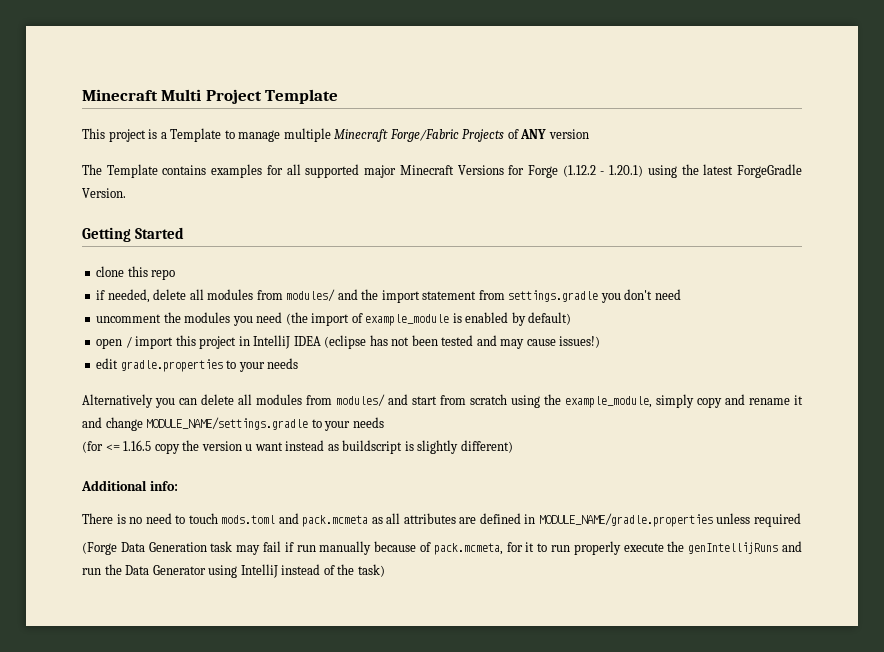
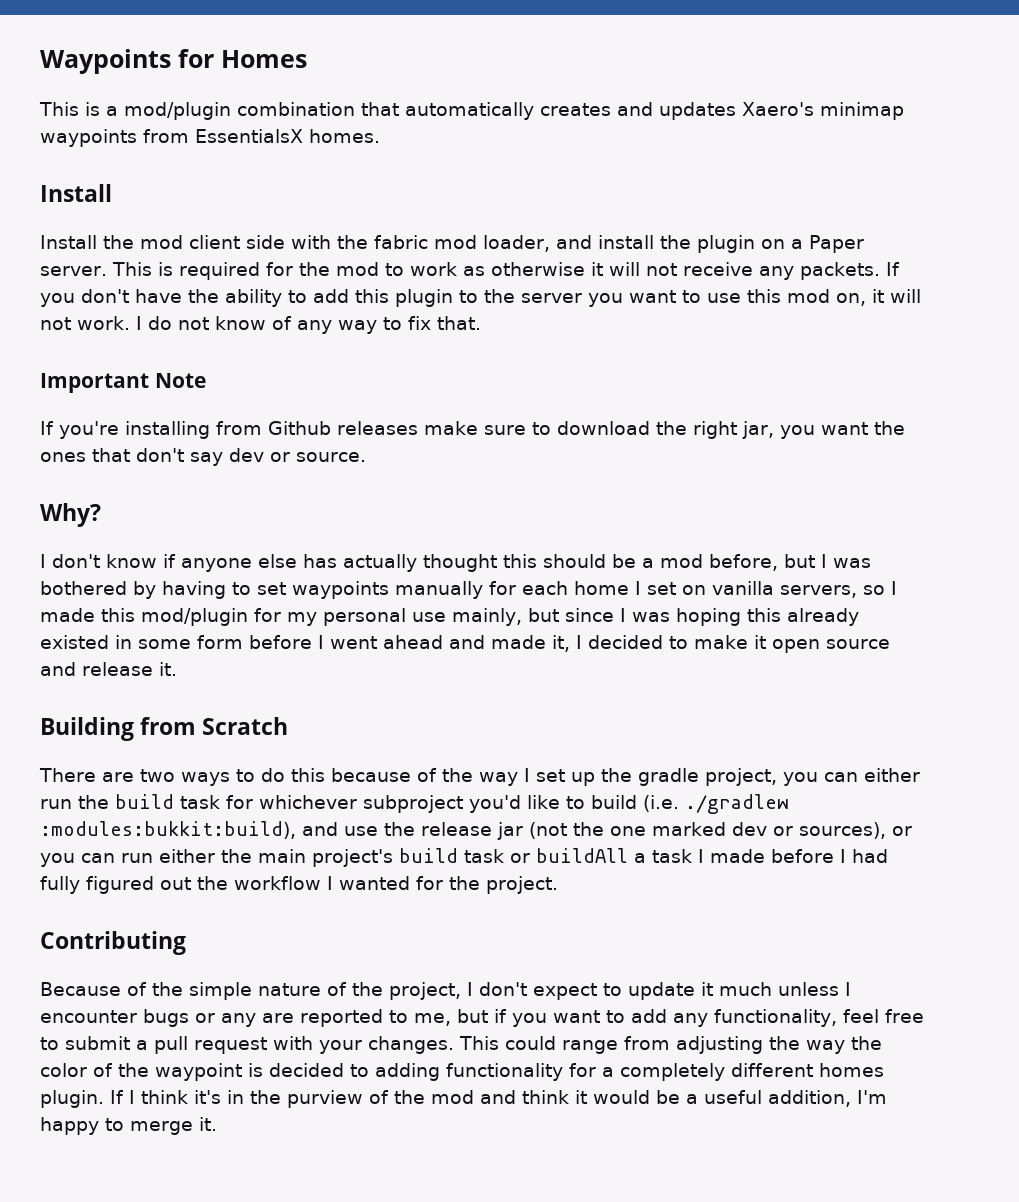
[82,89,339,104] [82,128,146,142] Minecraft Multi Project Template // This project -> [40,49,307,74] [39,102,79,116] Waypoints for Homes // This
[170,128,589,142] [82,164,802,178] [82,188,126,198] [82,227,185,242] [96,266,176,280] [96,289,681,303] [96,312,572,326] [96,335,601,349] [96,358,299,372] [82,394,803,408] [82,417,384,431] [82,440,513,454] [81,480,178,491] [82,513,801,527] [82,541,802,555] [82,564,385,578] Template to manage multiple Minecraft Forge/Fabric Projects of ANY version // The Template contains examples for all supported major Minecraft Versions for Forge (1.12.2 - 1.20.1) using the latest ForgeGradle Version. // Getting Started // clone this repo // if needed, delete all modules from modules/ and the import statement from settings.gradle you don't need // uncomment the modules you need (the import of example_module is enabled by default) // open / import this project in IntelliJ IDEA (eclipse has not been tested and may cause issues!) // edit gradle.properties to your needs // Alternatively you can delete all modules from modules/ and start from scratch using the example_module, simply copy and rename it and change MODULE_NAME/settings.gradle to your needs // (for <= 1.16.5 copy the version u want instead as buildscript is slightly different) // Additional info: // There is no need to touch mods.toml and pack.mcmeta as all attributes are defined in MODULE_NAME/gradle.properties unless required // (Forge Data Generation task may fail if run manually because of pack.mcmeta, for it to run properly execute the genIntellijRuns and run the Data Generator using IntelliJ instead of the task) -> [124,102,904,120] [40,129,380,147] [40,184,112,202] [40,235,864,253] [40,262,900,280] [40,289,921,307] [40,316,481,334] [40,373,206,393] [40,421,905,439] [40,448,366,466] [40,503,101,527] [40,554,871,572] [40,581,897,599] [40,608,859,626] [40,635,890,653] [40,662,177,676] [40,717,289,741] [39,768,920,786] [40,794,788,814] [40,821,912,840] [40,848,888,867] [40,876,558,894] [40,931,186,955] [40,982,851,1000] [40,1009,924,1027] [40,1036,882,1054] [40,1063,884,1081] [40,1090,887,1108] [40,1117,217,1135] mod/plugin combination that automatically creates and updates Xaero's minimap waypoints from EssentialsX homes. // Install // Install the mod client side with the fabric mod loader, and install the plugin on a Paper server. This is required for the mod to work as otherwise it will not receive any packets. If you don't have the ability to add this plugin to the server you want to use this mod on, it will not work. I do not know of any way to fix that. // Important Note // If you're installing from Github releases make sure to download the right jar, you want the ones that don't say dev or source. // Why? // I don't know if anyone else has actually thought this should be a mod before, but I was bothered by having to set waypoints manually for each home I set on vanilla servers, so I made this mod/plugin for my personal use mainly, but since I was hoping this already existed in some form before I went ahead and made it, I decided to make it open source and release it. // Building from Scratch // There are two ways to do this because of the way I set up the gradle project, you can either run the build task for whichever subproject you'd like to build (i.e. ./gradlew :modules:bukkit:build), and use the release jar (not the one marked dev or sources), or you can run either the main project's build task or buildAll a task I made before I had fully figured out the workflow I wanted for the project. // Contributing // Because of the simple nature of the project, I don't expect to update it much unless I encounter bugs or any are reported to me, but if you want to add any functionality, feel free to submit a pull request with your changes. This could range from adjusting the way the color of the waypoint is decided to adding functionality for a completely different homes plugin. If I think it's in the purview of the mod and think it would be a useful addition, I'm happy to merge it.

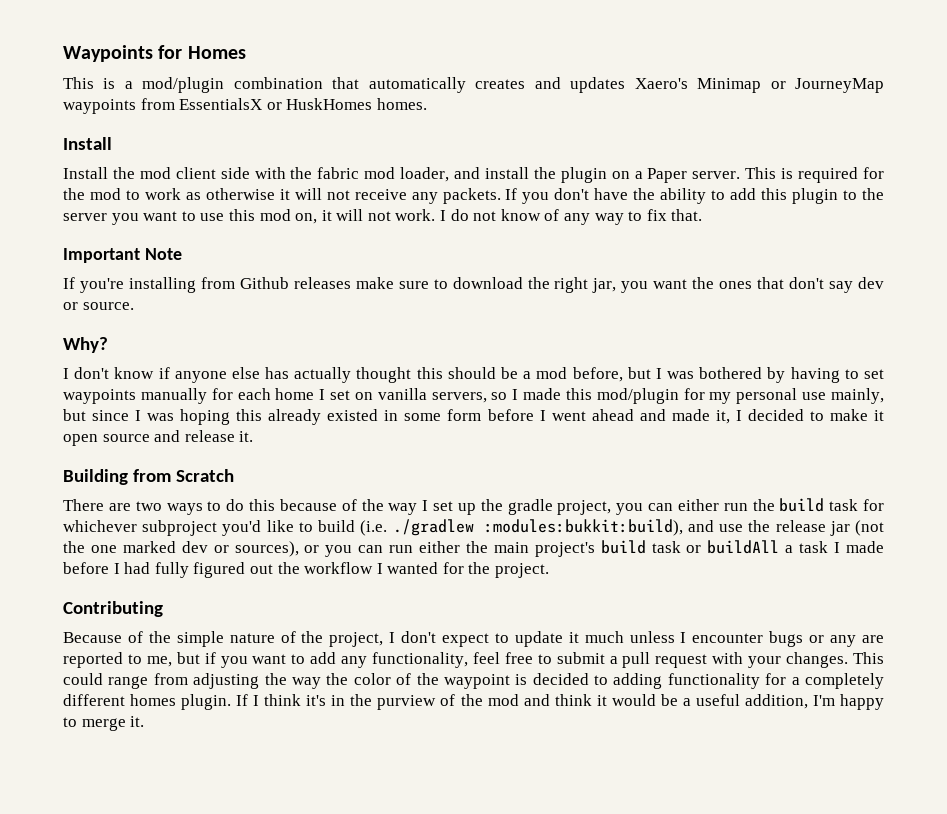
[820,102,904,120] minimap -> [697,78,884,93] Minimap or JourneyMap
(303, 136) none -> [266,98,373,110] or HuskHomes

